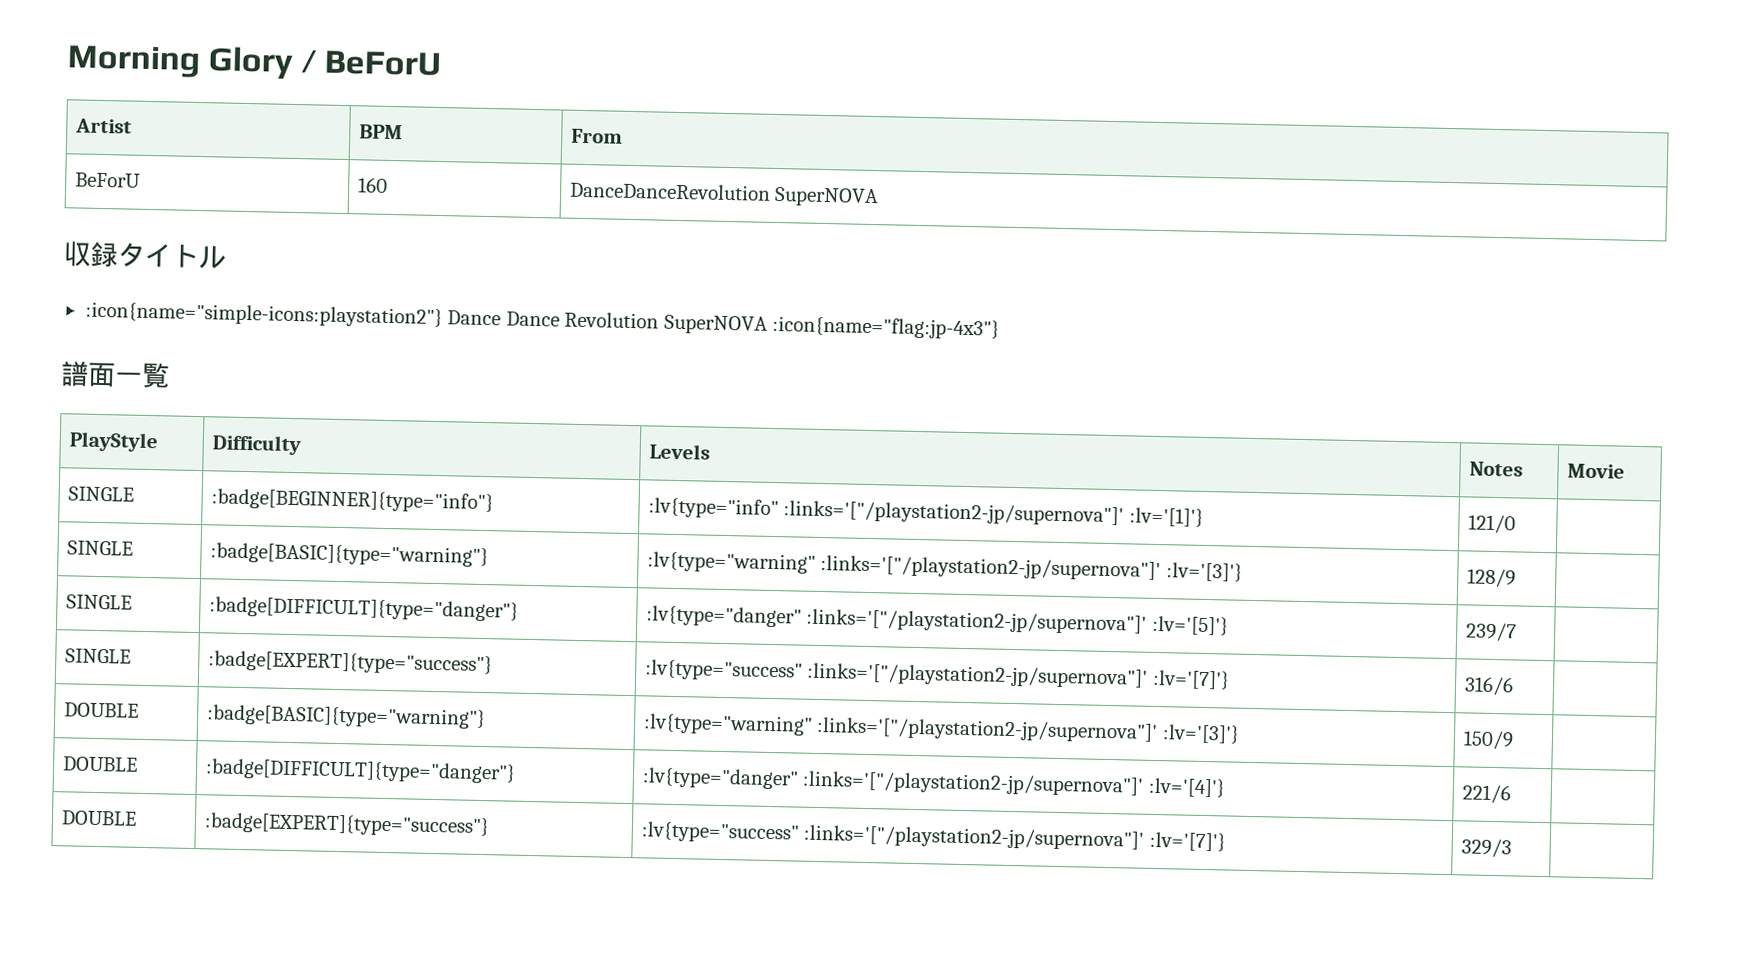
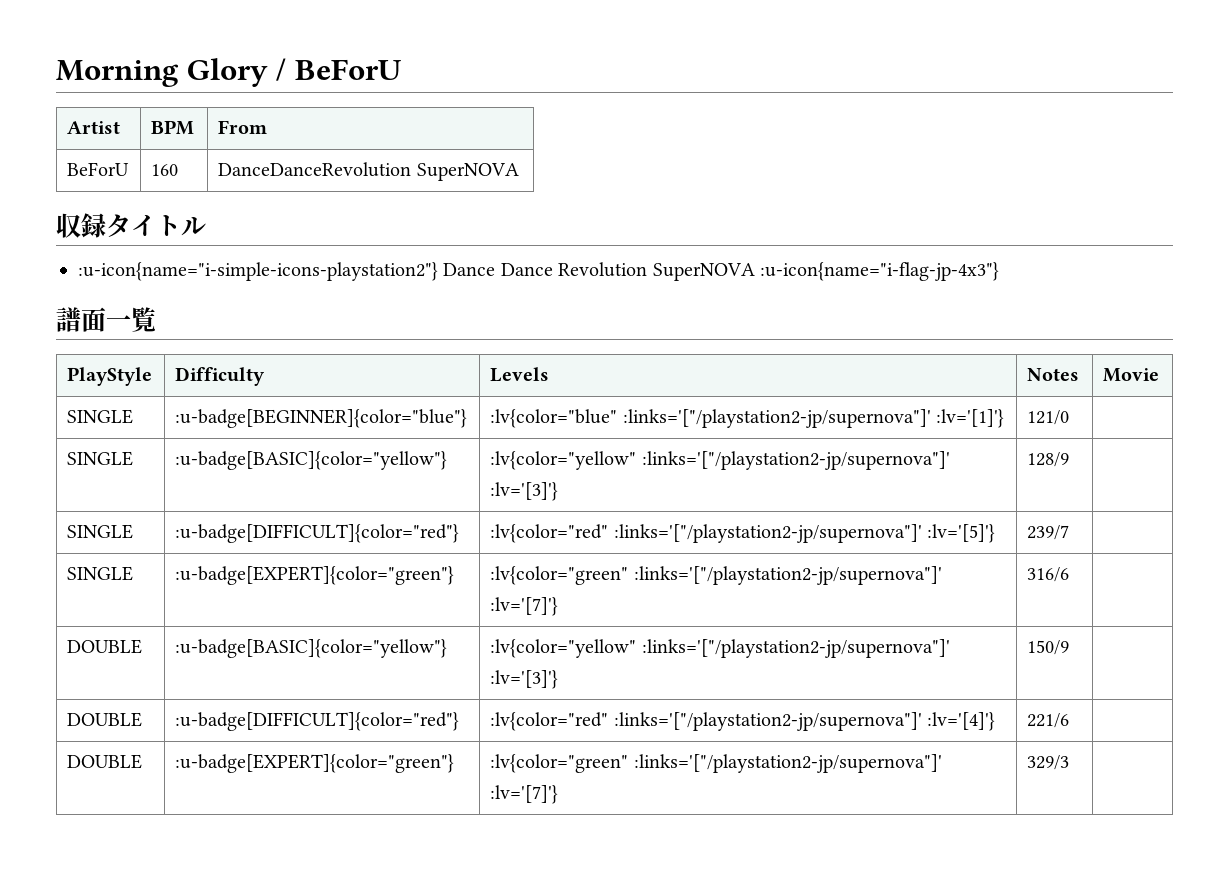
[84,301,443,329] :icon{name="simple-icons:playstation2"} -> [78,262,438,281] :u-icon{name="i-simple-icons-playstation2"}
[772,315,1001,340] :icon{name="flag:jp-4x3"} -> [759,262,999,281] :u-icon{name="i-flag-jp-4x3"}
[210,488,494,514] [647,497,779,520] :badge[BEGINNER]{type="info"} | :lv{type="info" -> [175,409,468,428] [490,409,618,428] :u-badge[BEGINNER]{color="blue"} | :lv{color="blue"
[209,542,489,568] [646,551,816,574] :badge[BASIC]{type="warning"} | :lv{type="warning" -> [175,451,448,470] [490,451,637,470] :u-badge[BASIC]{color="yellow"} | :lv{color="yellow"
[208,596,519,622] [645,605,802,628] :badge[DIFFICULT]{type="danger"} | :lv{type="danger" -> [175,524,460,543] [490,524,609,543] :u-badge[DIFFICULT]{color="red"} | :lv{color="red"
[207,650,493,676] [644,659,803,682] :badge[EXPERT]{type="success"} | :lv{type="success" -> [175,566,455,585] [490,566,629,585] :u-badge[EXPERT]{color="green"} | :lv{color="green"
[205,704,486,730] [642,713,813,736] :badge[BASIC]{type="warning"} | :lv{type="warning" -> [175,639,448,658] [490,639,637,658] :u-badge[BASIC]{color="yellow"} | :lv{color="yellow"
[204,758,516,784] [641,767,799,790] :badge[DIFFICULT]{type="danger"} | :lv{type="danger" -> [175,712,460,731] [490,712,609,731] :u-badge[DIFFICULT]{color="red"} | :lv{color="red"
[203,812,490,838] [640,821,800,844] :badge[EXPERT]{type="success"} | :lv{type="success" -> [175,754,455,773] [490,754,629,773] :u-badge[EXPERT]{color="green"} | :lv{color="green"

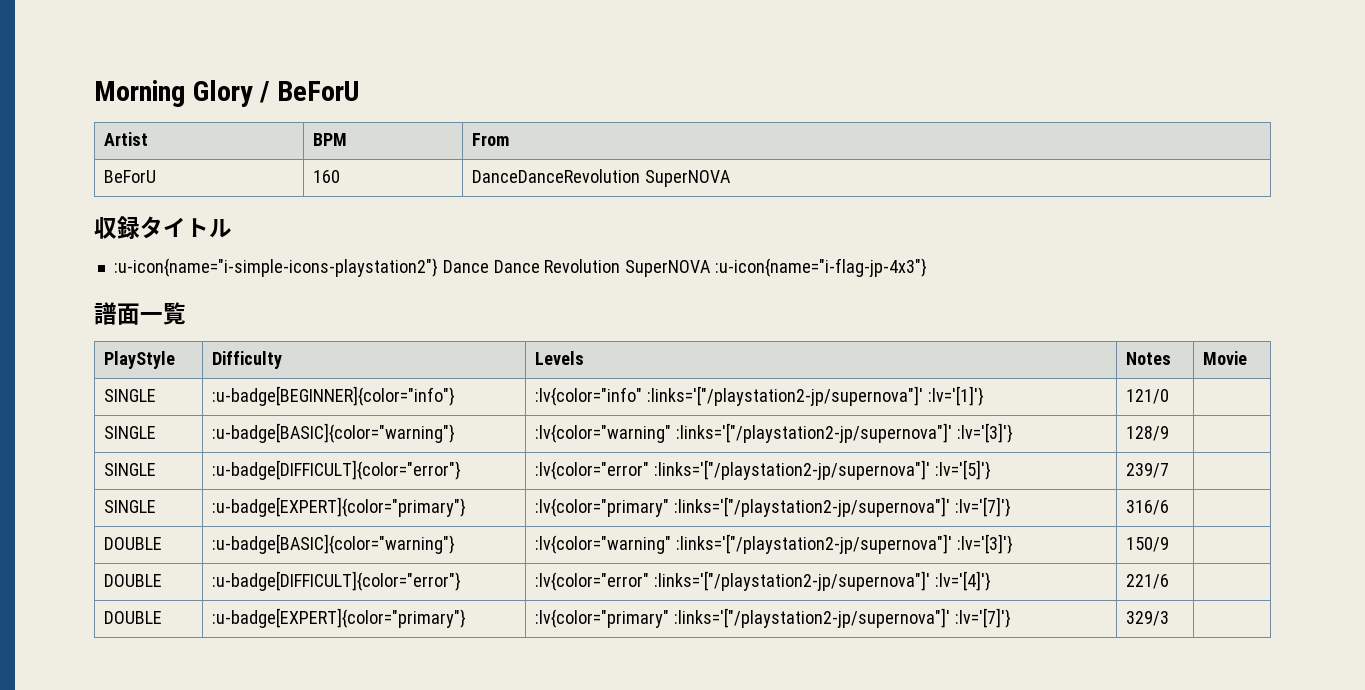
[175,409,468,428] [490,409,618,428] :u-badge[BEGINNER]{color="blue"} | :lv{color="blue" -> [211,386,455,406] [534,387,642,406] :u-badge[BEGINNER]{color="info"} | :lv{color="info"
[175,451,448,470] [490,451,637,470] :u-badge[BASIC]{color="yellow"} | :lv{color="yellow" -> [211,423,455,443] [534,424,671,443] :u-badge[BASIC]{color="warning"} | :lv{color="warning"
[175,524,460,543] [490,524,609,543] :u-badge[DIFFICULT]{color="red"} | :lv{color="red" -> [211,460,461,480] [534,461,649,480] :u-badge[DIFFICULT]{color="error"} | :lv{color="error"
[175,566,455,585] [490,566,629,585] :u-badge[EXPERT]{color="green"} | :lv{color="green" -> [211,497,466,517] [534,498,669,517] :u-badge[EXPERT]{color="primary"} | :lv{color="primary"
[175,639,448,658] [490,639,637,658] :u-badge[BASIC]{color="yellow"} | :lv{color="yellow" -> [211,534,455,554] [534,535,671,554] :u-badge[BASIC]{color="warning"} | :lv{color="warning"
[175,712,460,731] [490,712,609,731] :u-badge[DIFFICULT]{color="red"} | :lv{color="red" -> [211,571,461,591] [534,572,649,591] :u-badge[DIFFICULT]{color="error"} | :lv{color="error"
[175,754,455,773] [490,754,629,773] :u-badge[EXPERT]{color="green"} | :lv{color="green" -> [211,608,466,628] [534,609,669,628] :u-badge[EXPERT]{color="primary"} | :lv{color="primary"

